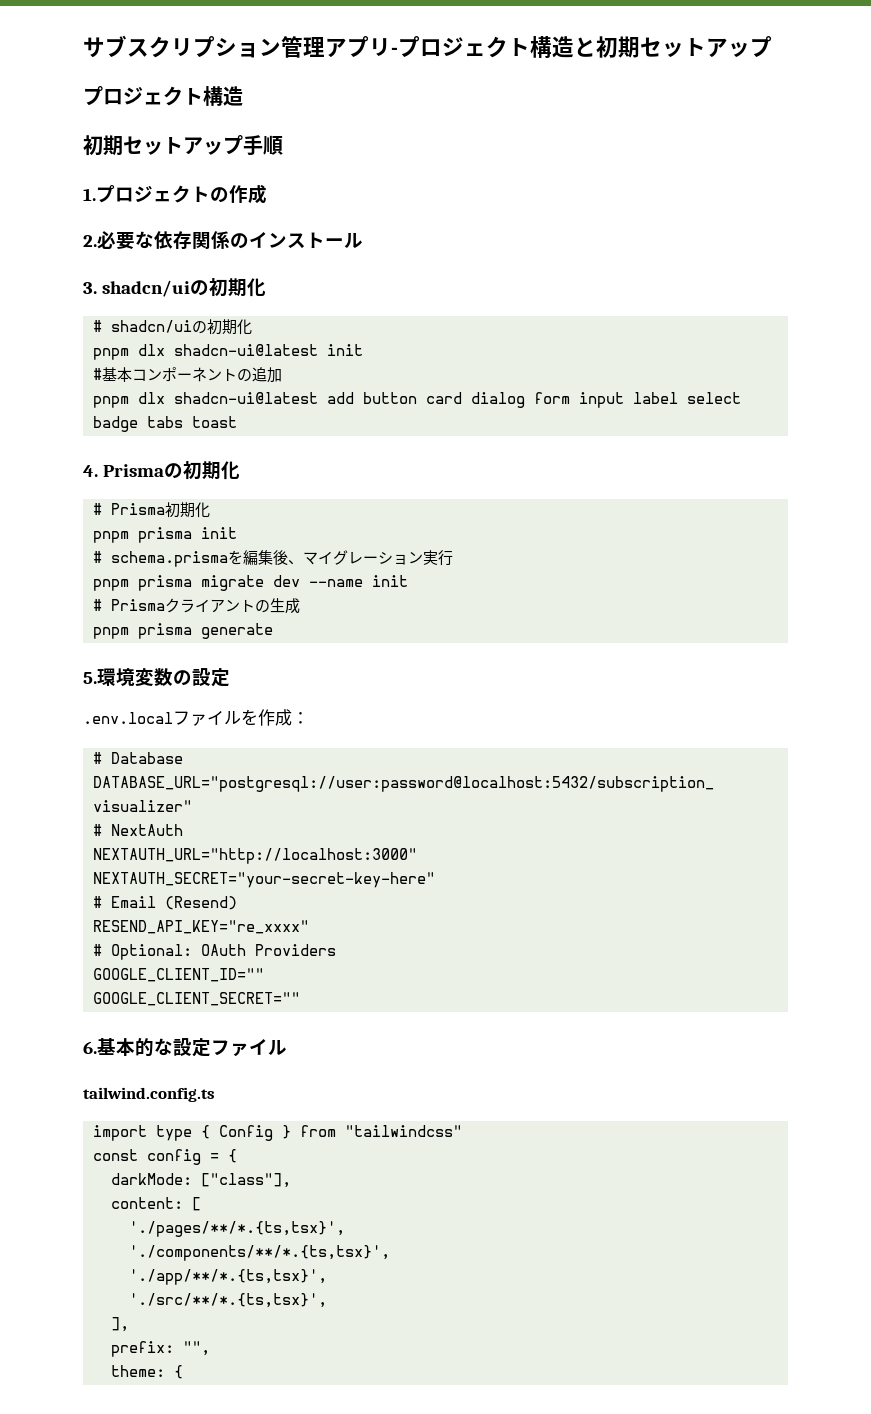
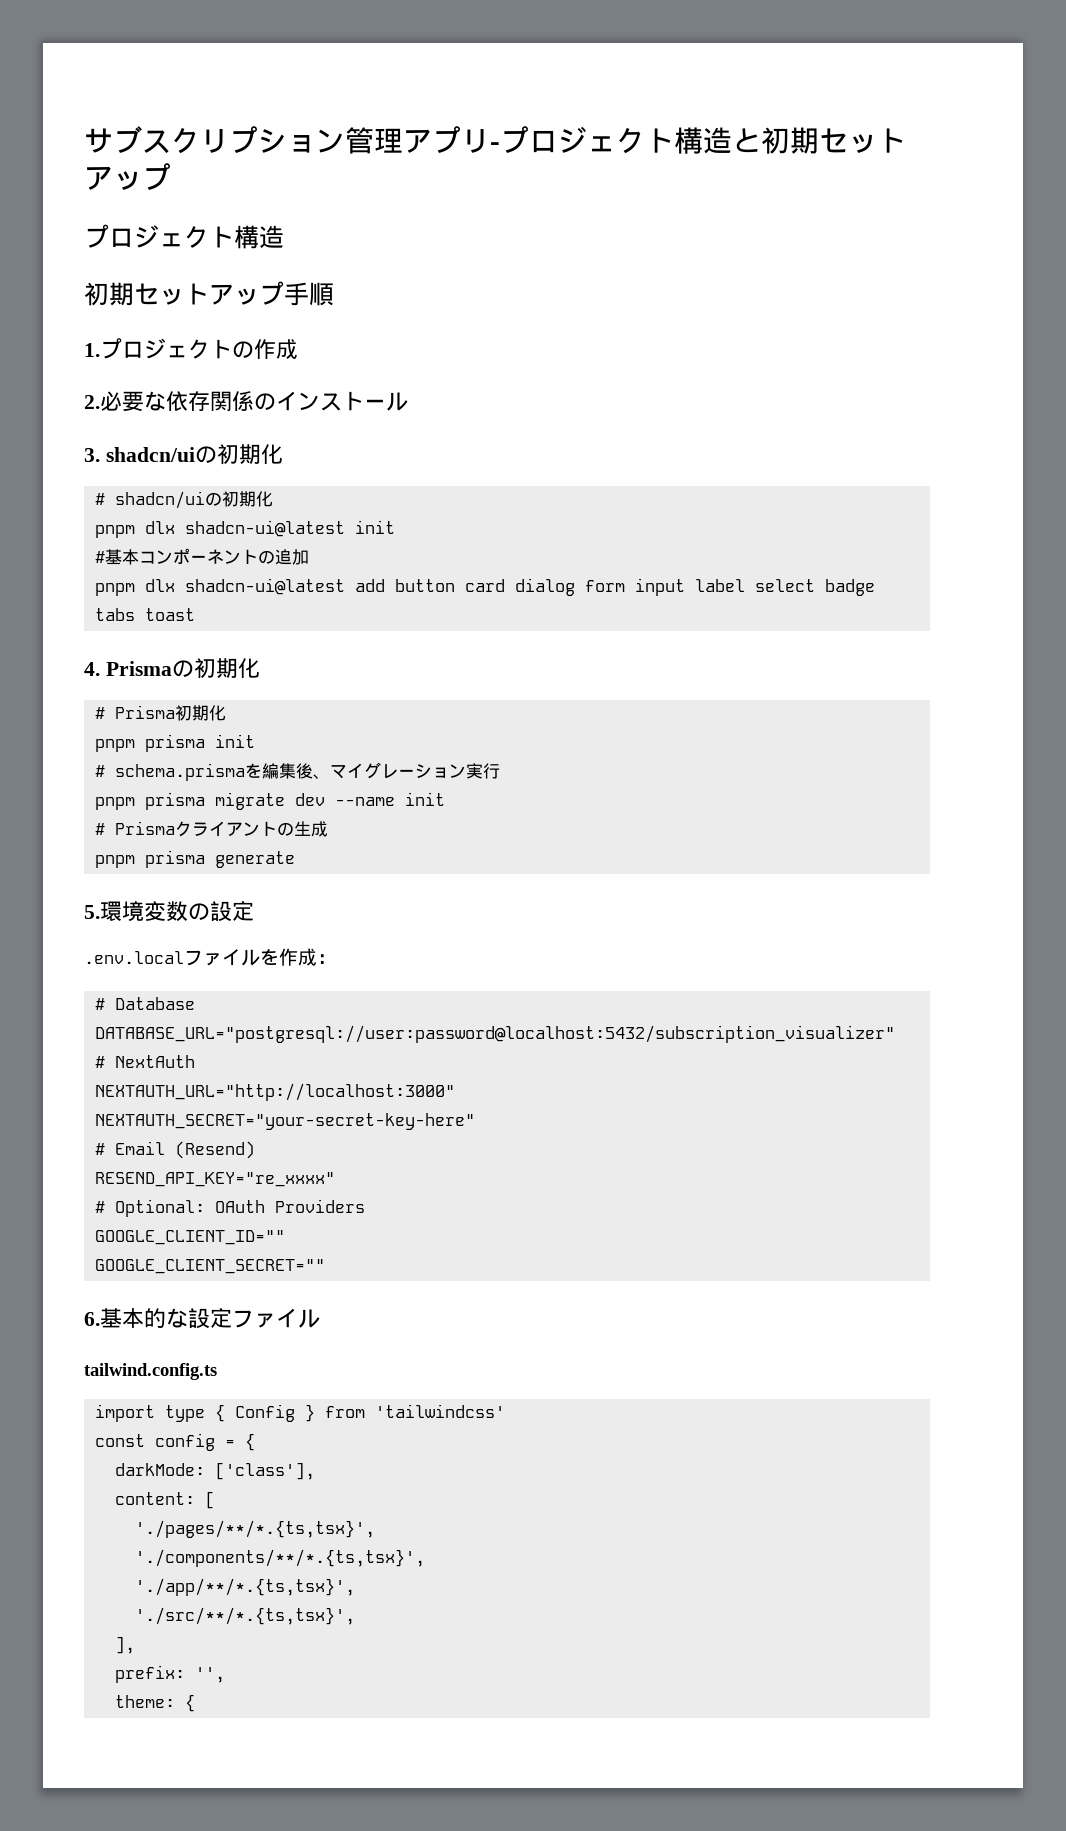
[345,1125,463,1137] "tailwindcss" -> [375,1404,506,1418] 'tailwindcss'
[201,1173,292,1188] ["class"], -> [215,1462,316,1480] ['class'],
[183,1341,211,1356] "", -> [195,1667,226,1683] '',

